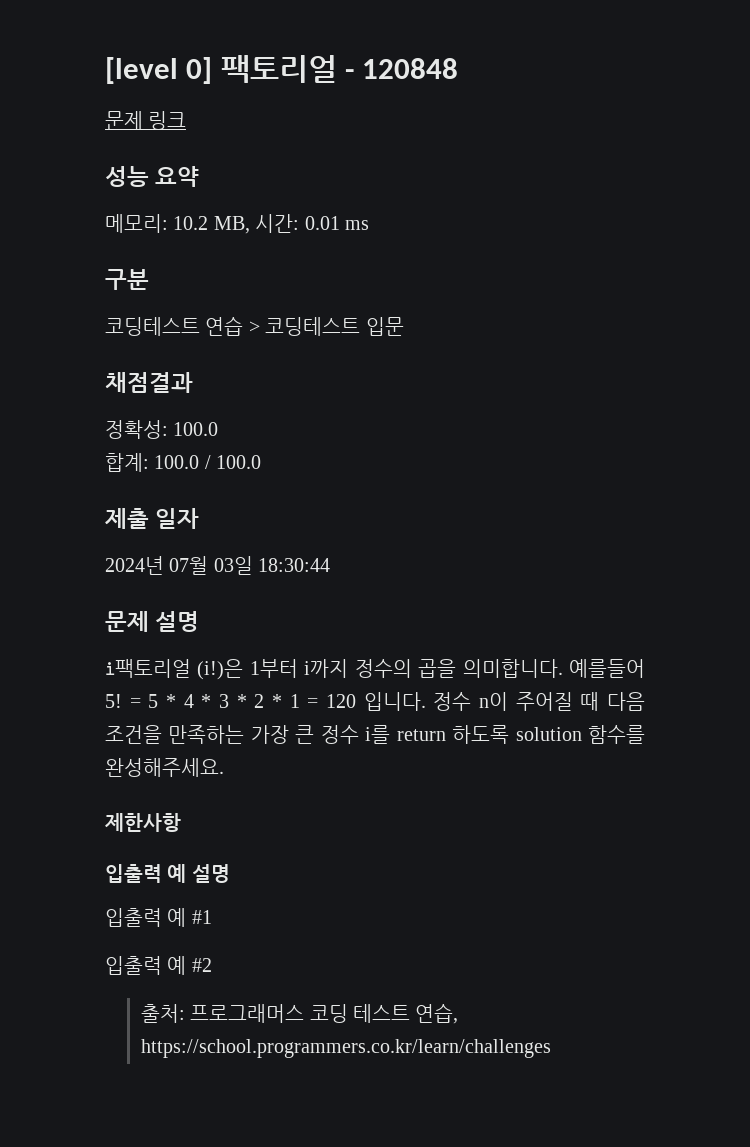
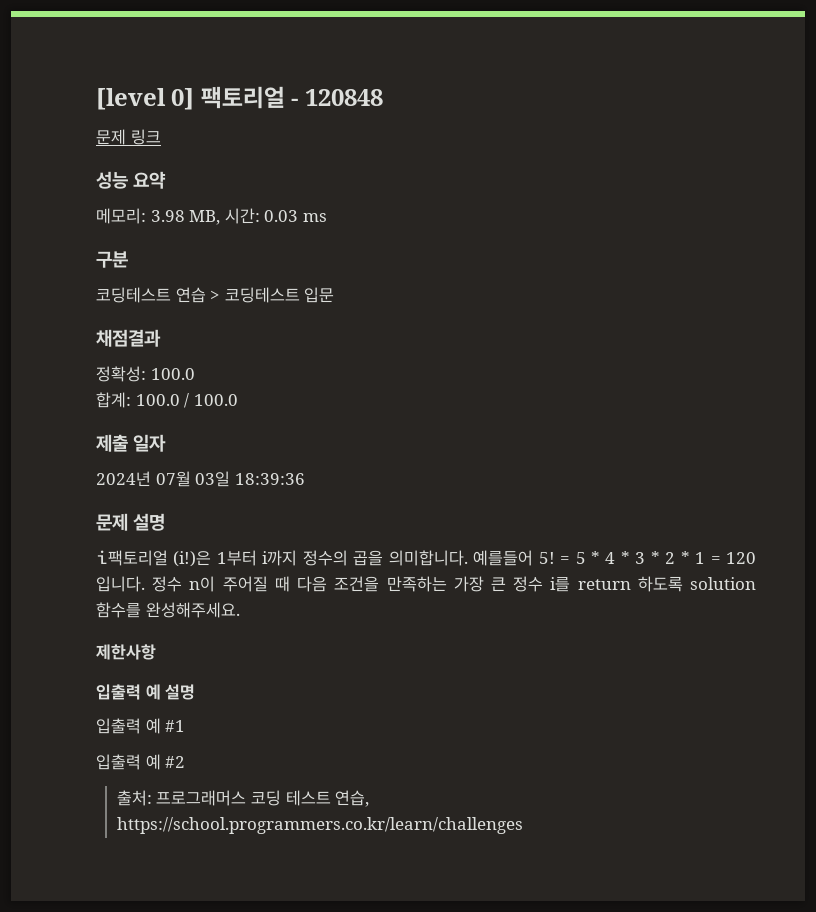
[173,216,209,230] 10.2 -> [150,210,185,222] 3.98
[304,216,340,230] 0.01 -> [264,210,299,222] 0.03
[258,558,331,572] 18:30:44 -> [234,473,305,485] 18:39:36

